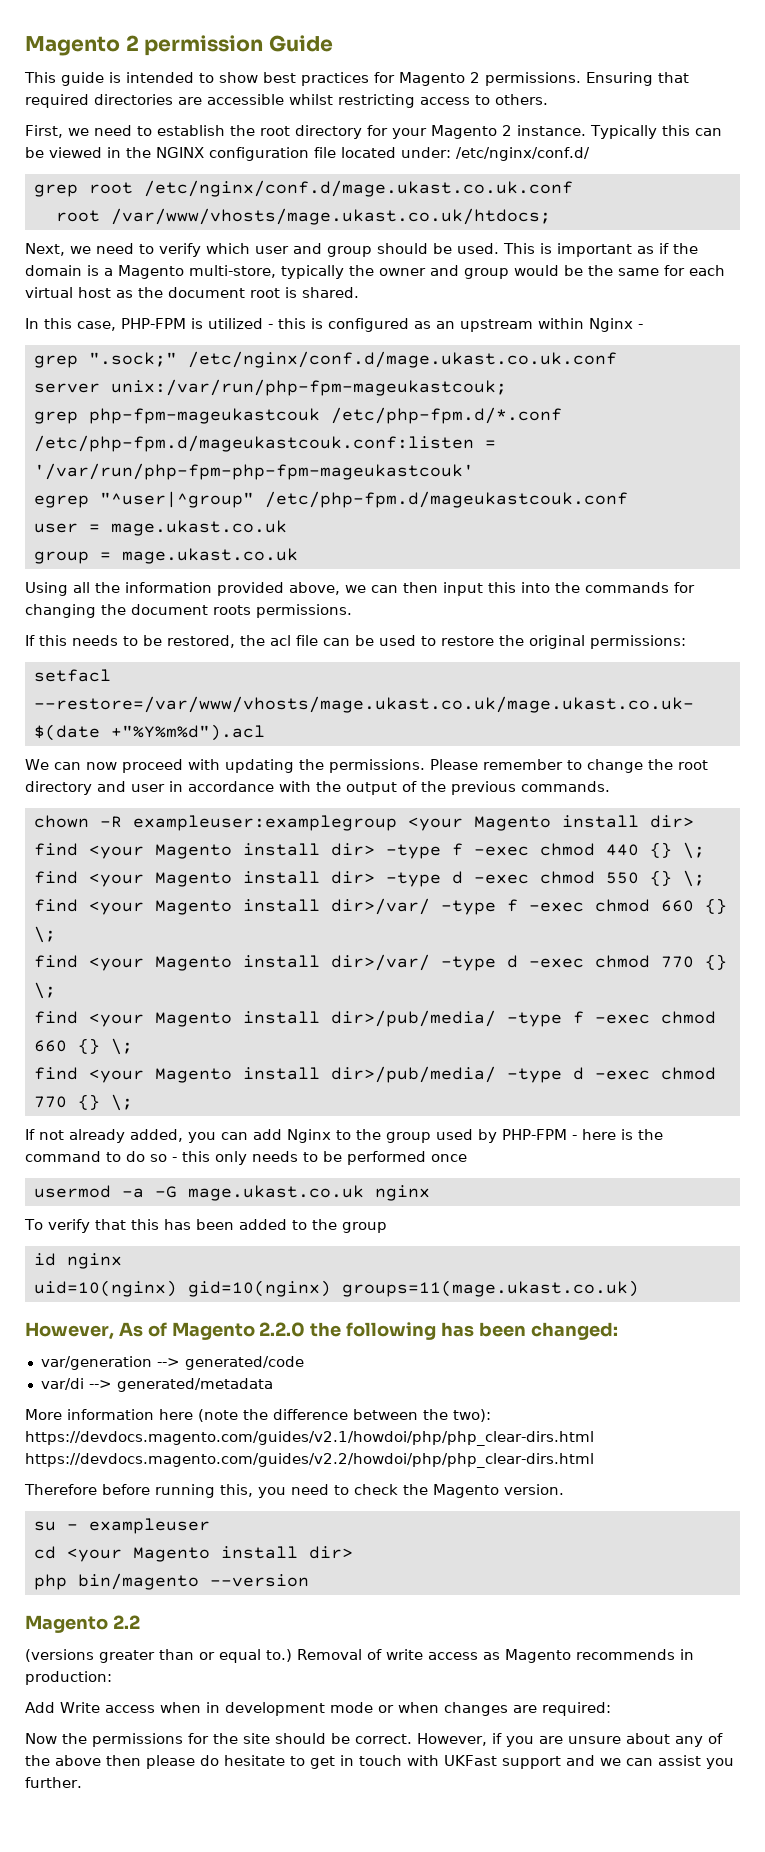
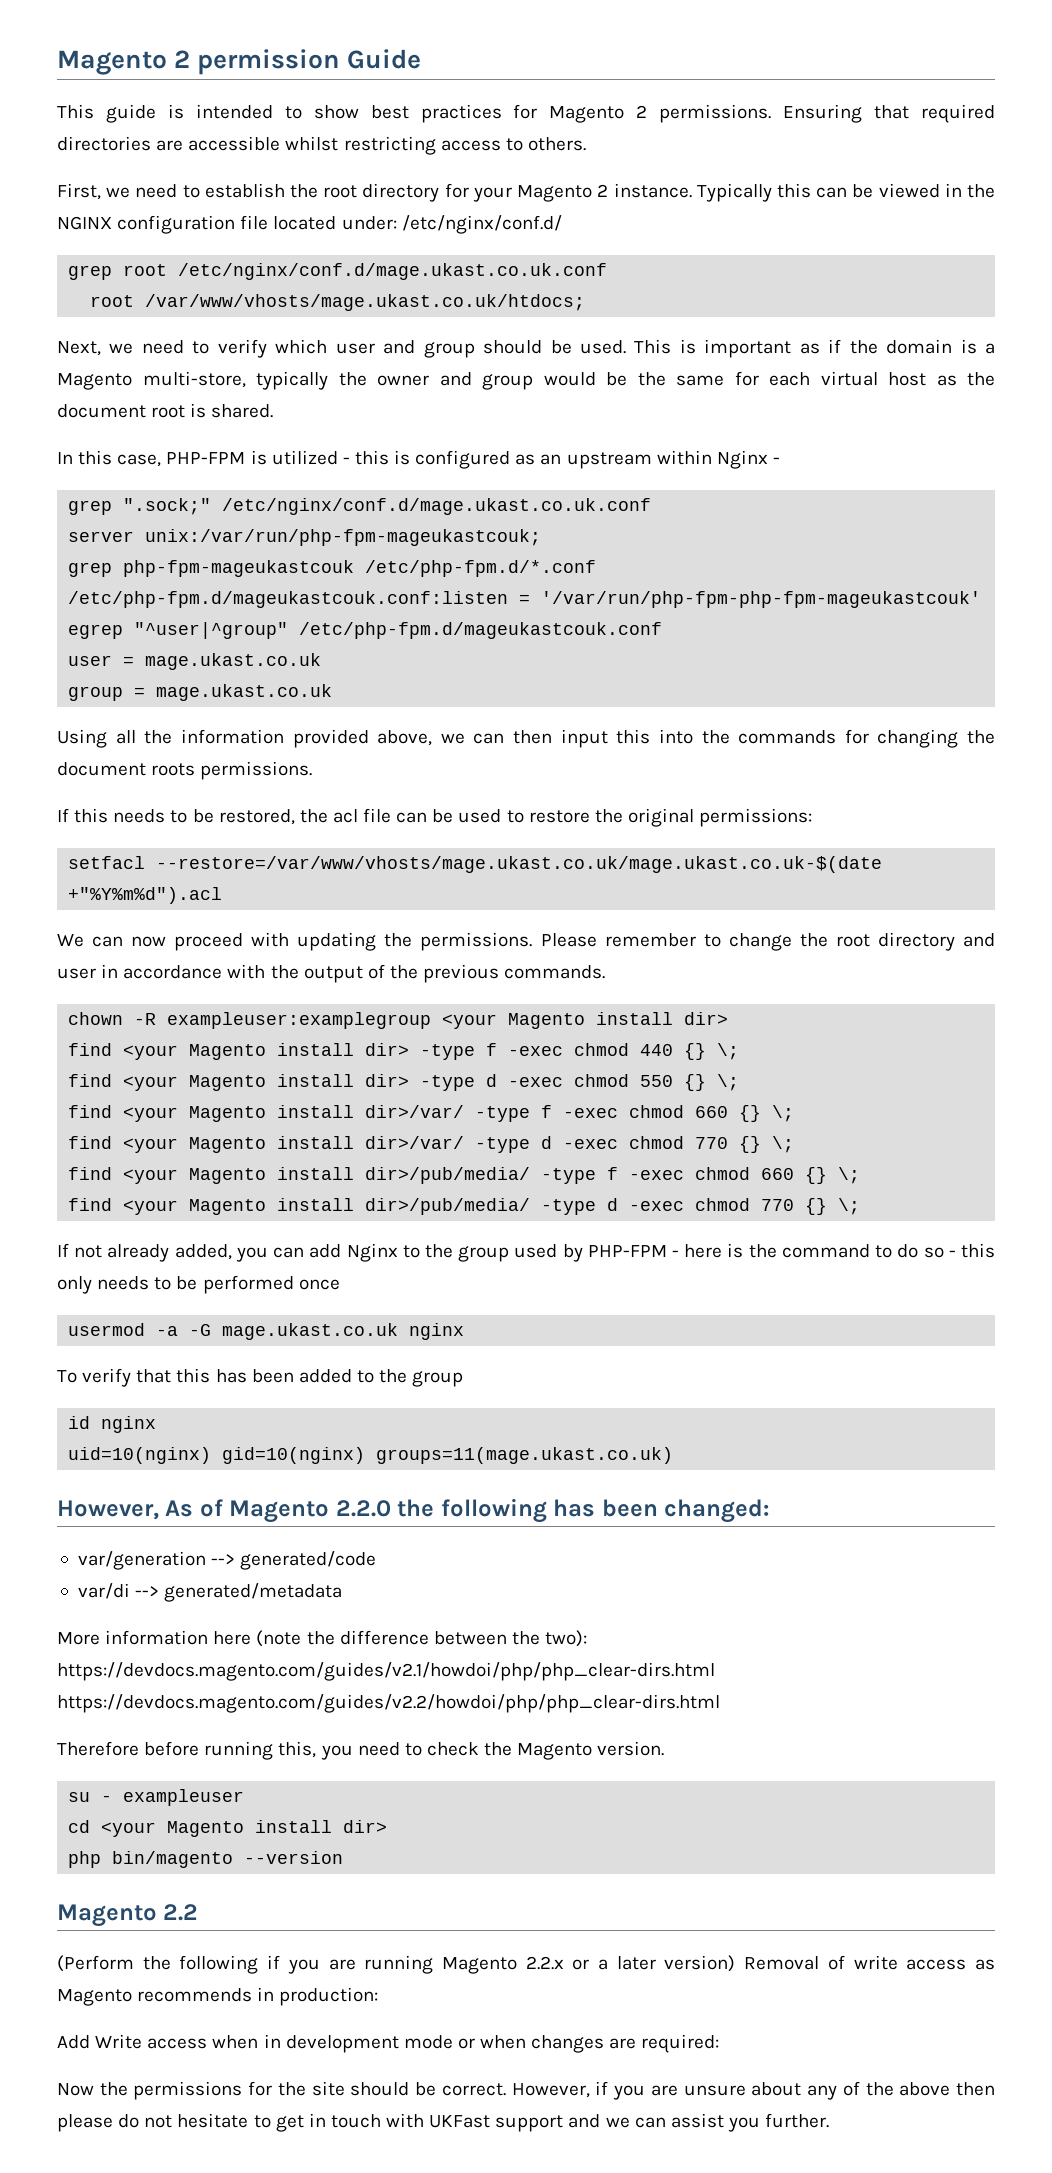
[25,1649,292,1663] (versions greater than or equal to.) -> [57,1955,736,1974] (Perform the following if you are running Magento 2.2.x or a later version)
(219, 1760) none -> [144,2115,173,2128] not

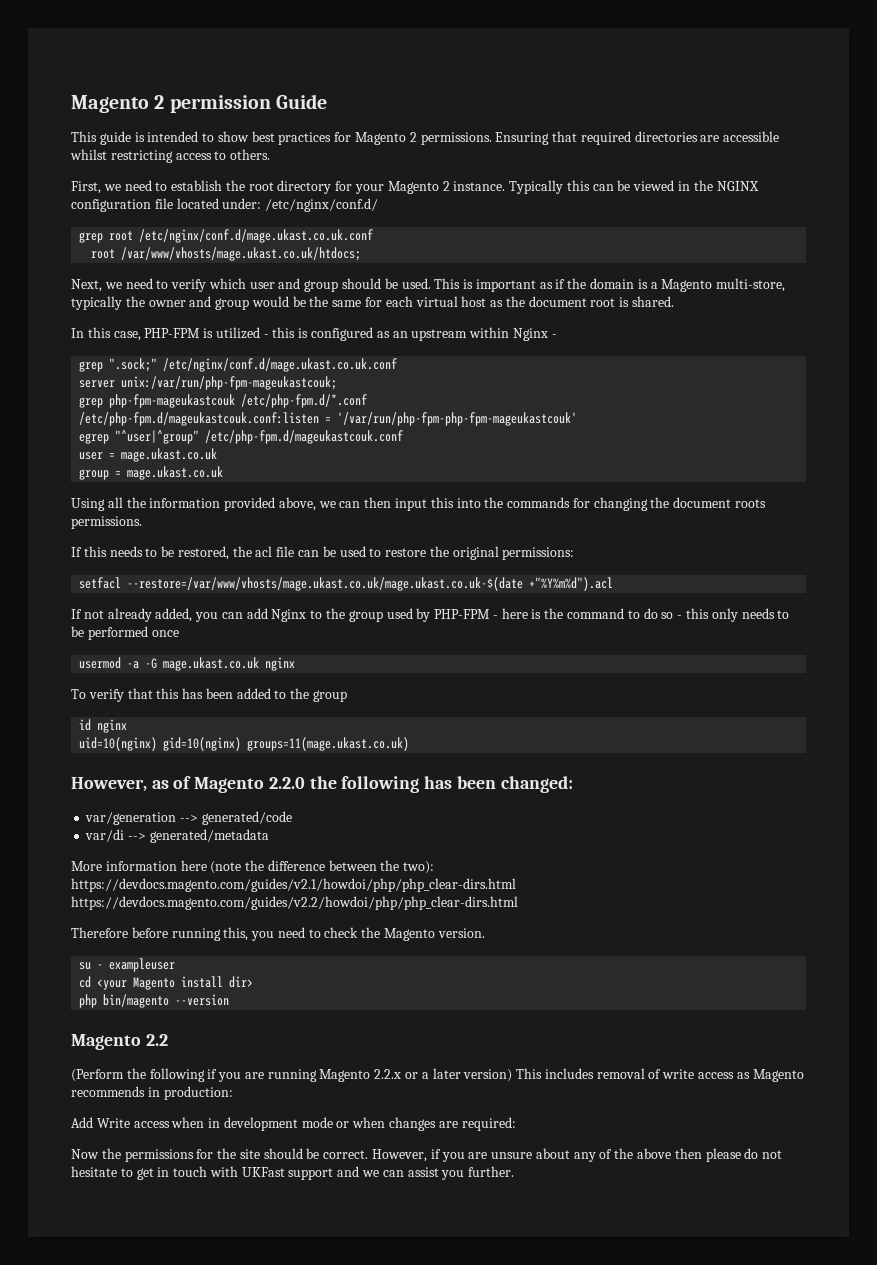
[57,932,996,951] [57,964,606,983] [68,1012,729,1029] [68,1043,740,1060] [68,1074,740,1091] [68,1105,795,1122] [68,1136,795,1153] [68,1167,861,1184] [68,1198,861,1215] // We can now proceed with updating the permissions. Please remember to change the root directory and user in accordance with the output of the previous commands. // chown -R exampleuser:examplegroup <your Magento install dir> // find <your Magento install dir> -type f -exec chmod 440 {} \; // find <your Magento install dir> -type d -exec chmod 550 {} \; // find <your Magento install dir>/var/ -type f -exec chmod 660 {} \; // find <your Magento install dir>/var/ -type d -exec chmod 770 {} \; // find <your Magento install dir>/pub/media/ -type f -exec chmod 660 {} \; // find <your Magento install dir>/pub/media/ -type d -exec chmod 770 {} \; -> (614, 584) none
[165,1500,194,1517] As -> [151,780,169,789] as
[744,1956,820,1970] Removal -> [516,1068,645,1079] This includes removal

